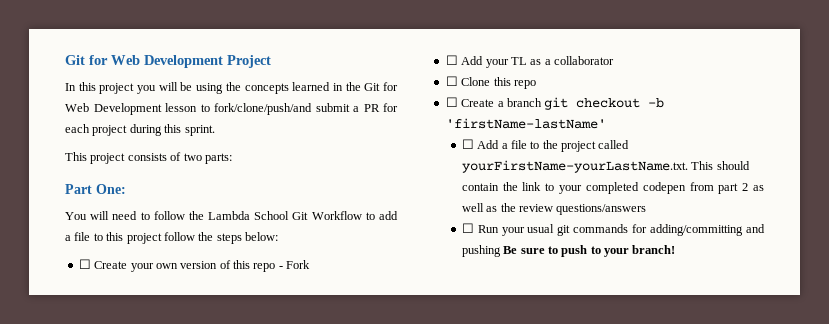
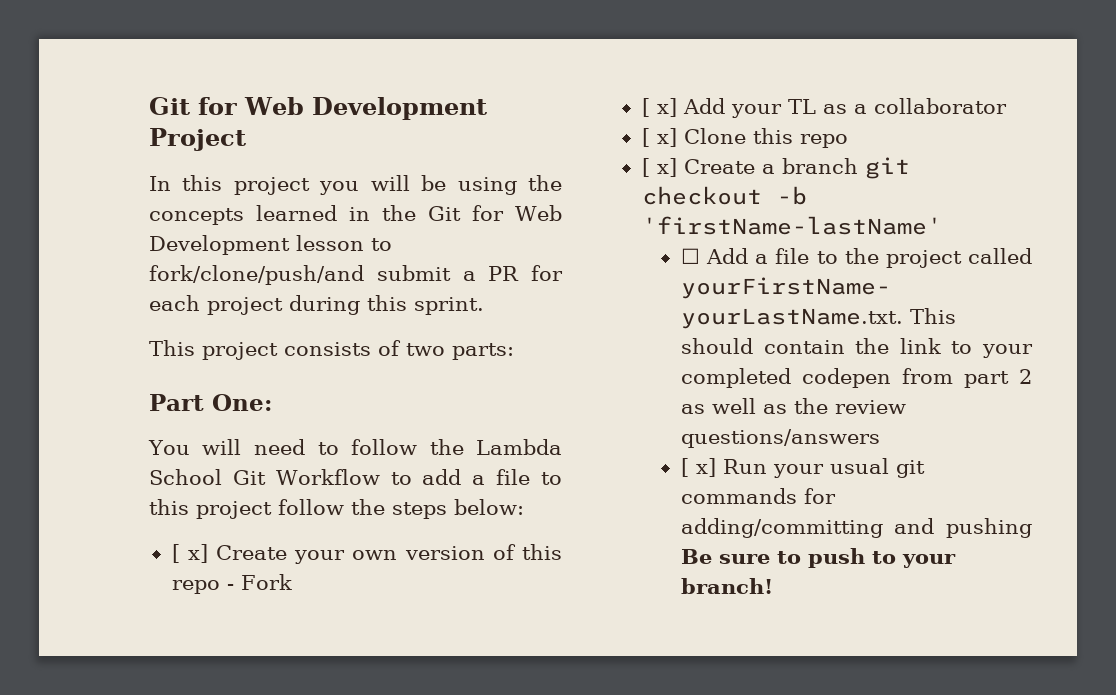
[78,259,91,269] ☐ -> [171,544,208,563] [ x]
[445,55,458,65] ☐ -> [641,98,677,117] [ x]
[445,76,458,86] ☐ -> [641,128,677,147] [ x]
[445,97,458,107] ☐ -> [641,158,677,177] [ x]
[461,223,474,233] ☐ -> [680,458,716,477] [ x]

